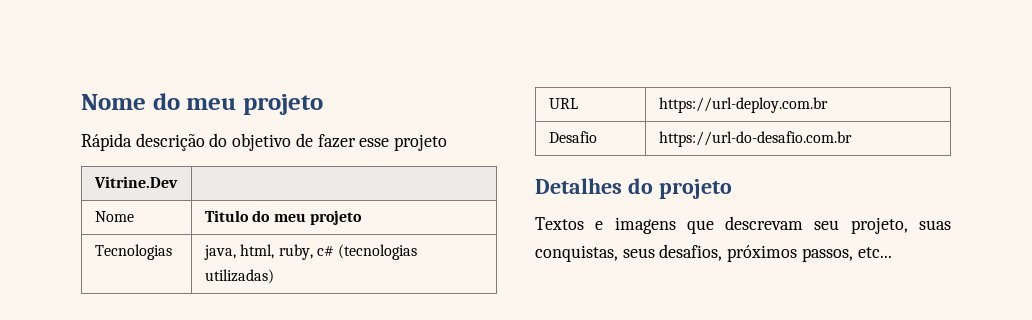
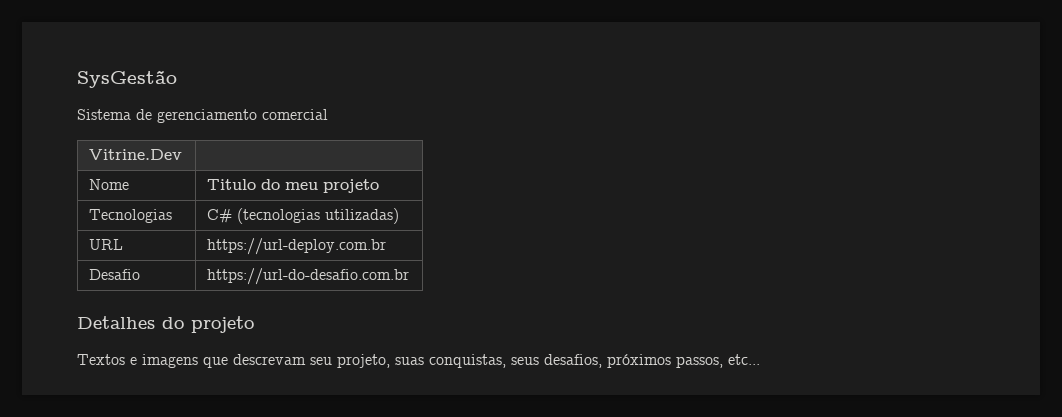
[81,93,323,115] [81,133,448,151] Nome do meu projeto // Rápida descrição do objetivo de fazer esse projeto -> [77,70,177,88] [77,109,328,123] SysGestão // Sistema de gerenciamento comercial
[203,244,334,260] java, html, ruby, c# -> [207,209,233,223] C#

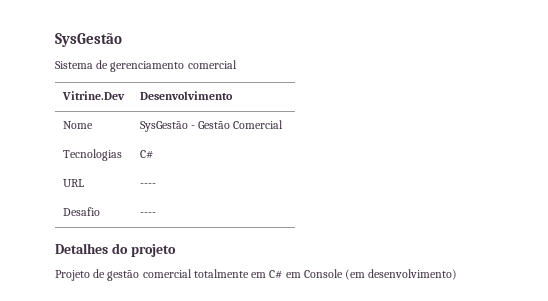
(183, 154) none -> [139,91,233,100] Desenvolvimento
[207,179,380,193] Titulo do meu projeto -> [139,120,284,132] SysGestão - Gestão Comercial
[237,208,400,224] (tecnologias utilizadas) -> (153, 154) none
[207,238,387,255] https://url-deploy.com.br -> [139,183,156,187] ----
[207,268,410,285] https://url-do-desafio.com.br -> [139,212,156,216] ----
[77,354,760,368] Textos e imagens que descrevam seu projeto, suas conquistas, seus desafios, próximos passos, etc... -> [55,269,458,281] Projeto de gestão comercial totalmente em C# em Console (em desenvolvimento)

